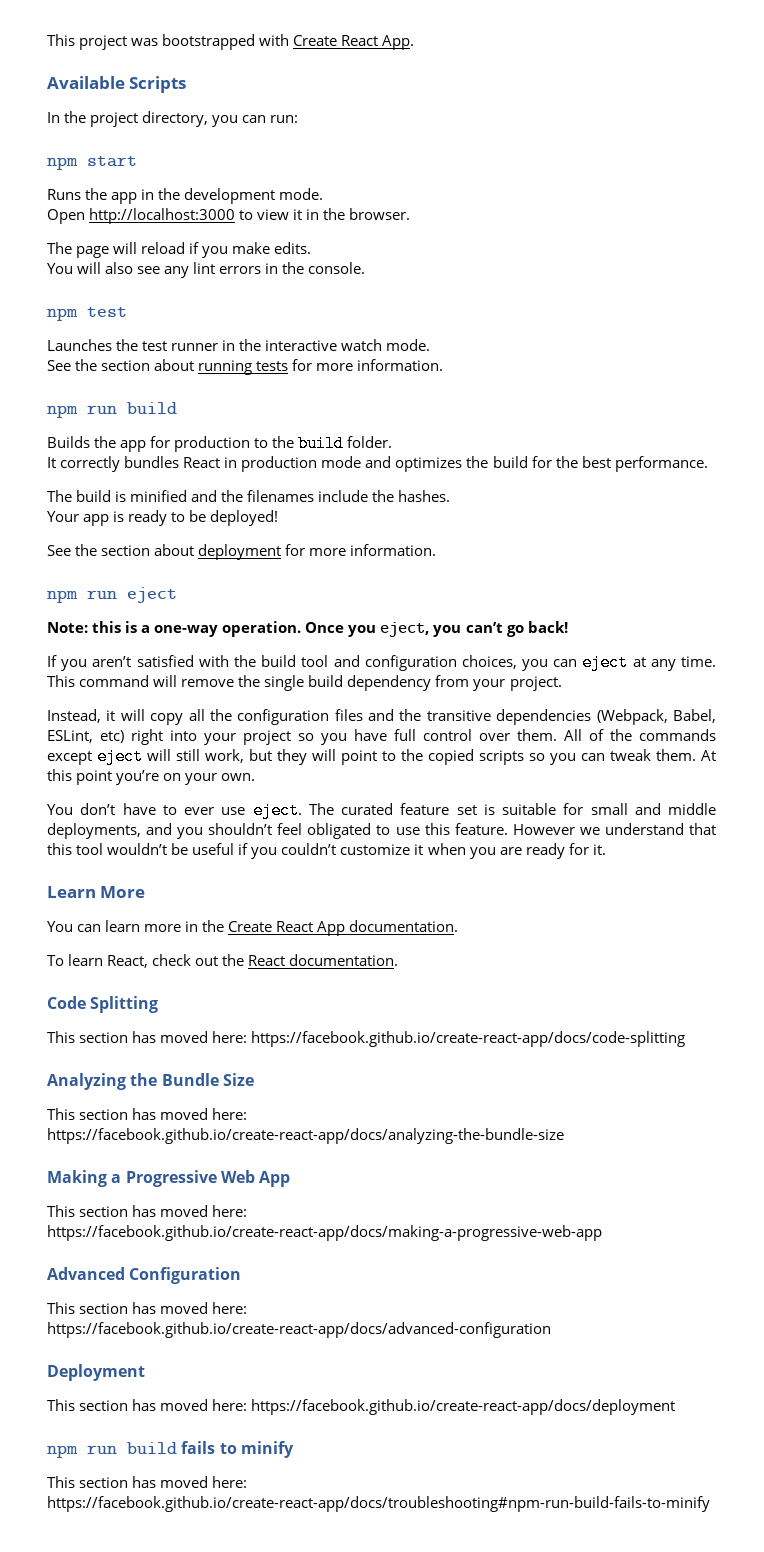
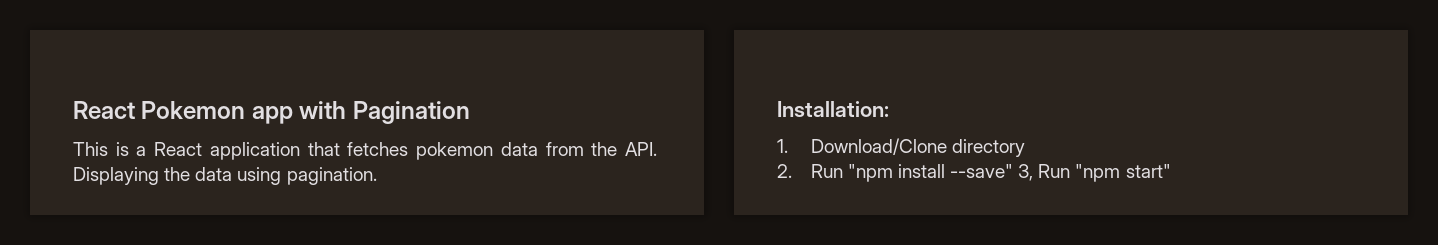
[47,34,415,50] [47,76,187,93] [47,111,299,127] [47,156,137,170] [47,188,324,204] [47,208,411,224] [47,242,312,258] [47,262,366,278] [47,307,127,321] [47,339,431,351] [47,359,444,375] [47,402,177,418] [47,435,393,452] [47,456,708,472] [47,490,451,502] [47,510,279,526] [47,544,437,560] [47,587,177,603] [47,621,568,637] [47,654,716,671] [47,675,562,691] [47,709,716,725] [47,729,716,745] [47,748,716,765] [47,769,256,785] [47,802,716,819] [47,823,717,839] [47,843,606,859] [47,886,146,898] [47,920,459,936] [47,954,399,968] [47,996,159,1013] [47,1031,686,1047] [47,1073,254,1090] [47,1108,248,1120] [47,1128,564,1144] [47,1170,291,1187] [47,1205,248,1217] [47,1225,602,1241] [47,1267,242,1284] [47,1302,248,1314] [47,1322,551,1338] [47,1364,145,1381] [47,1399,676,1415] [47,1441,294,1458] [47,1476,248,1488] [47,1496,710,1512] This project was bootstrapped with Create React App. // Available Scripts // In the project directory, you can run: // npm start // Runs the app in the development mode. // Open http://localhost:3000 to view it in the browser. // The page will reload if you make edits. // You will also see any lint errors in the console. // npm test // Launches the test runner in the interactive watch mode. // See the section about running tests for more information. // npm run build // Builds the app for production to the build folder. // It correctly bundles React in production mode and optimizes the build for the best performance. // The build is minified and the filenames include the hashes. // Your app is ready to be deployed! // See the section about deployment for more information. // npm run eject // Note: this is a one-way operation. Once you eject, you can’t go back! // If you aren’t satisfied with the build tool and configuration choices, you can eject at any time. This command will remove the single build dependency from your project. // Instead, it will copy all the configuration files and the transitive dependencies (Webpack, Babel, ESLint, etc) right into your project so you have full control over them. All of the commands except eject will still work, but they will point to the copied scripts so you can tweak them. At this point you’re on your own. // You don’t have to ever use eject. The curated feature set is suitable for small and middle deployments, and you shouldn’t feel obligated to use this feature. However we understand that this tool wouldn’t be useful if you couldn’t customize it when you are ready for it. // Learn More // You can learn more in the Create React App documentation. // To learn React, check out the React documentation. // Code Splitting // This section has moved here: https://facebook.github.io/create-react-app/docs/code-splitting // Analyzing the Bundle Size // This section has moved here: https://facebook.github.io/create-react-app/docs/analyzing-the-bundle-size // Making a Progressive Web App // This section has moved here: https://facebook.github.io/create-react-app/docs/making-a-progressive-web-app // Advanced Configuration // This section has moved here: https://facebook.github.io/create-react-app/docs/advanced-configuration // Deployment // This section has moved here: https://facebook.github.io/create-react-app/docs/deployment // npm run build fails to minify // This section has moved here: https://facebook.github.io/create-react-app/docs/troubleshooting#npm-run-build-fails-to-minify -> [73,101,470,124] [73,142,658,160] [73,167,377,185] [777,101,889,117] [777,138,1025,157] [777,164,1171,182] React Pokemon app with Pagination // This is a React application that fetches pokemon data from the API. Displaying the data using pagination. // Installation: // 1. Download/Clone directory // 2. Run "npm install --save" 3, Run "npm start"

